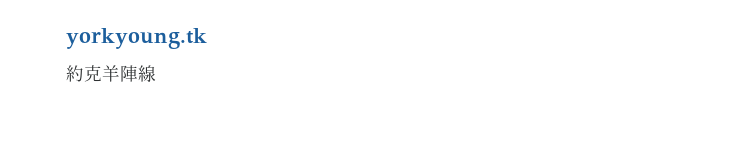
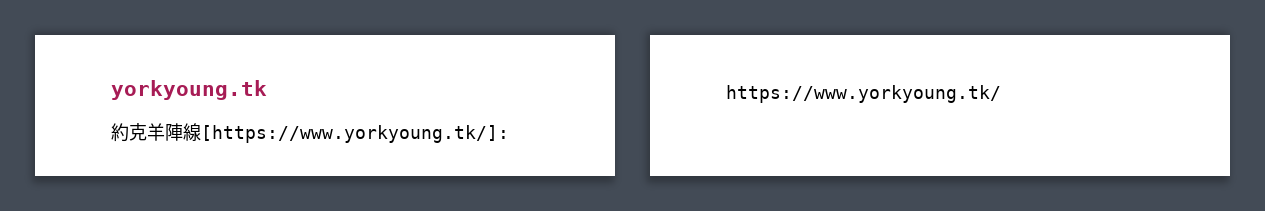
(156, 73) none -> [201,125,509,143] [726,85,1001,103] [https://www.yorkyoung.tk/]: https://www.yorkyoung.tk/

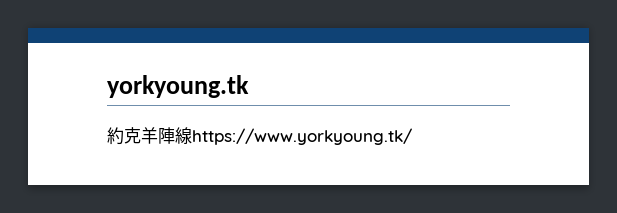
[201,125,509,143] [https://www.yorkyoung.tk/]: -> (192, 135) none

